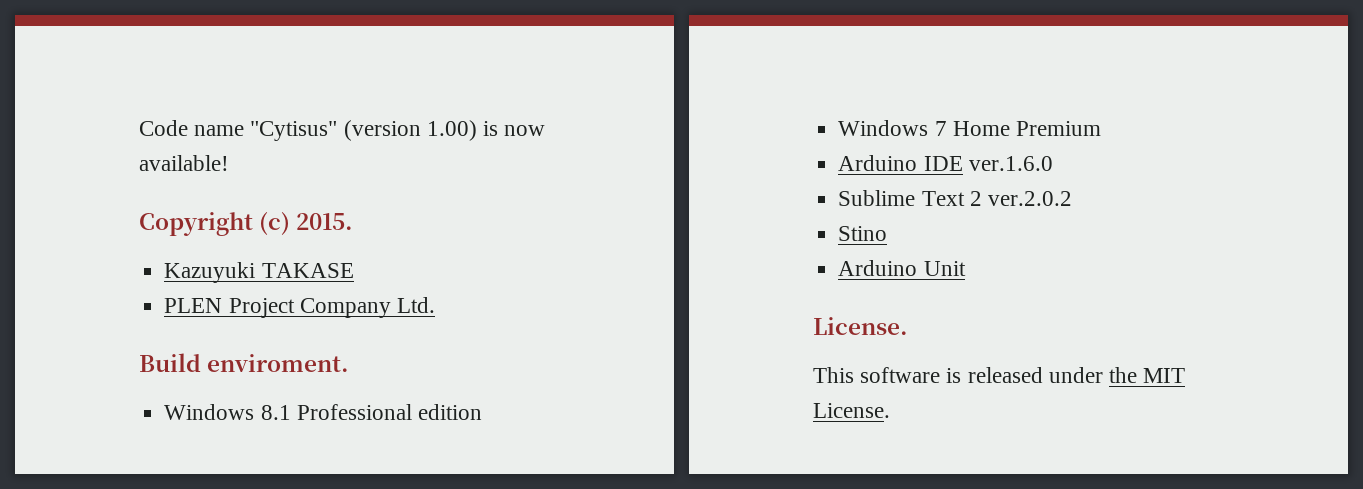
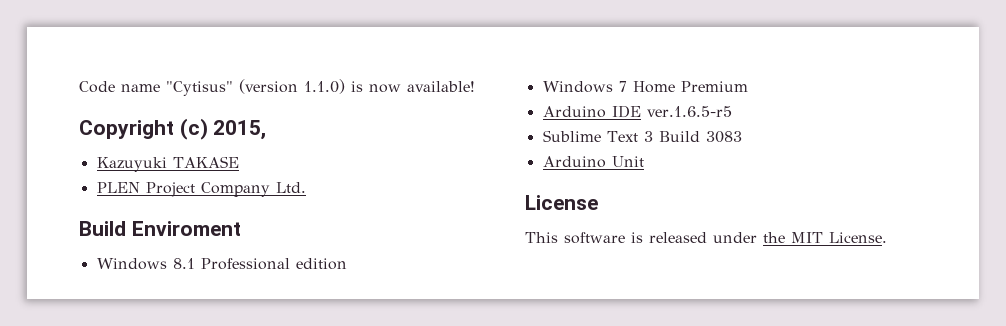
[426,120,477,141] 1.00) -> [304,79,345,94] 1.1.0)
[296,213,354,230] 2015. -> [213,120,267,140] 2015,
[207,354,350,372] enviroment. -> [131,221,241,236] Enviroment
[968,156,1053,171] ver.1.6.0 -> [646,106,732,117] ver.1.6.5-r5
[969,191,1072,206] [838,226,888,241] 2 ver.2.0.2 // Stino -> [643,131,742,143] 3 Build 3083
[813,317,908,335] License. -> [525,195,598,210] License

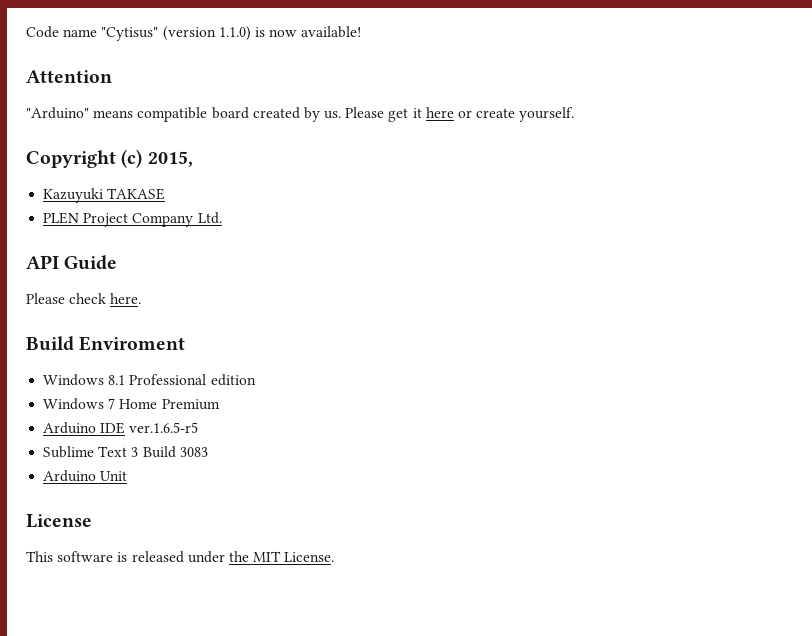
(475, 86) none -> [26,70,112,83] [26,107,575,122] // Attention // "Arduino" means compatible board created by us. Please get it here or create yourself.
(306, 187) none -> [26,255,118,270] [26,293,142,304] // API Guide // Please check here.

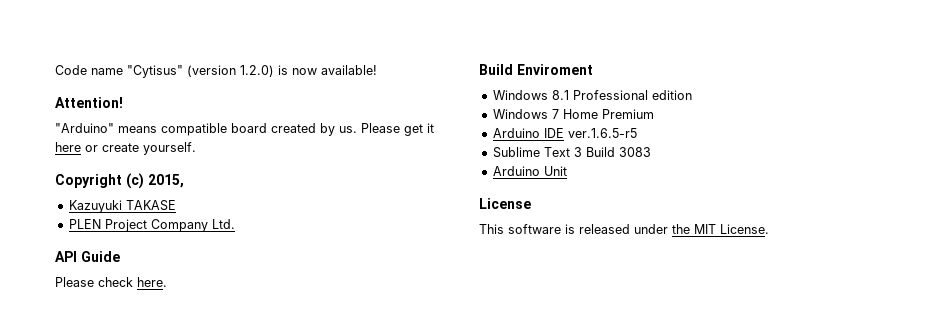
[218,26,251,41] 1.1.0) -> [240,65,274,77] 1.2.0)
[26,70,112,83] Attention -> [55,97,123,108] Attention!

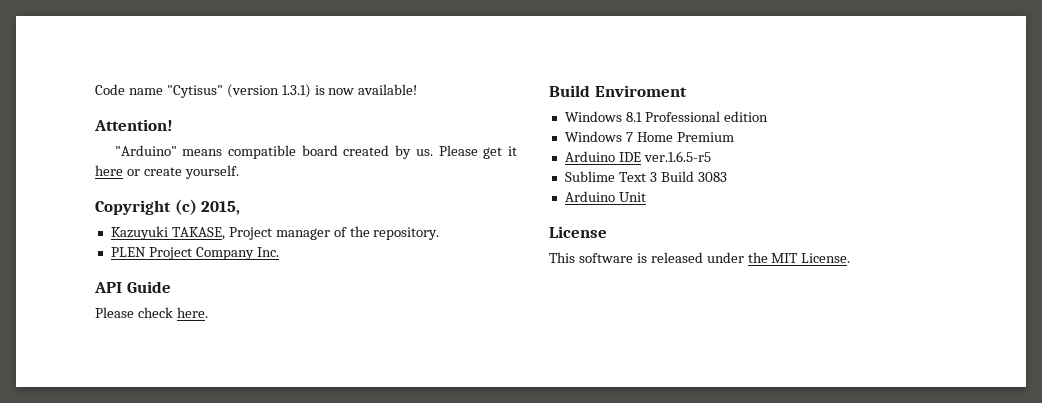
[240,65,274,77] 1.2.0) -> [281,84,311,98] 1.3.1)
[125,200,176,211] TAKASE -> [171,226,440,240] TAKASE, Project manager of the repository.
[211,219,235,229] Ltd. -> [256,247,279,257] Inc.

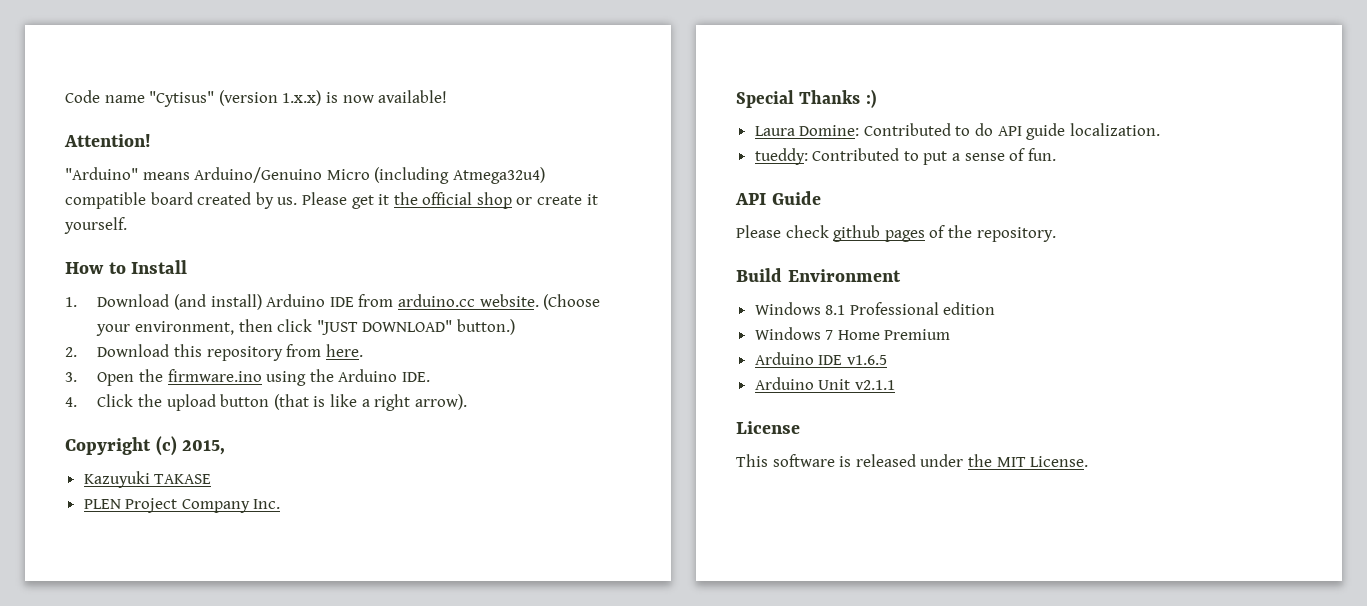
[281,84,311,98] 1.3.1) -> [282,90,322,106] 1.x.x)
(223, 152) none -> [194,167,545,184] Arduino/Genuino Micro (including Atmega32u4)
[95,165,123,176] here -> [393,192,512,209] the official shop
(182, 171) none -> [586,194,598,205] it
[95,199,241,215] [110,226,440,240] [110,247,279,260] Copyright (c) 2015, // Kazuyuki TAKASE, Project manager of the repository. // PLEN Project Company Inc. -> [65,260,188,274] [65,294,601,310] [96,319,515,336] [65,344,363,361] [65,369,430,386] [65,394,467,411] [65,436,226,456] [83,471,212,488] [83,498,281,513] [736,89,876,108] [754,123,1160,140] [754,148,1056,165] How to Install // 1. Download (and install) Arduino IDE from arduino.cc website. (Choose your environment, then click "JUST DOWNLOAD" button.) // 2. Download this repository from here. // 3. Open the firmware.ino using the Arduino IDE. // 4. Click the upload button (that is like a right arrow). // Copyright (c) 2015, // Kazuyuki TAKASE // PLEN Project Company Inc. // Special Thanks :) // Laura Domine: Contributed to do API guide localization. // tueddy: Contributed to put a sense of fun.
[176,307,208,318] [549,85,687,97] here. // Build Enviroment -> [833,225,1056,242] [736,268,901,282] github pages of the repository. // Build Environment
[643,151,711,162] [564,171,727,182] ver.1.6.5-r5 // Sublime Text 3 Build 3083 -> [846,355,887,365] v1.6.5
(646, 197) none -> [854,380,895,390] v2.1.1

